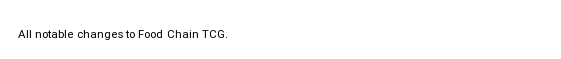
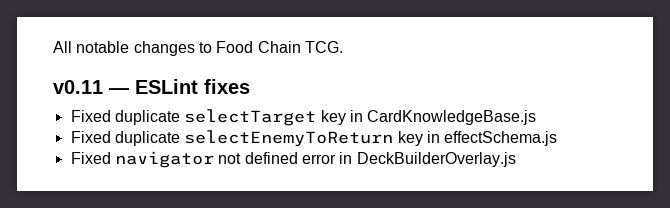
(228, 34) none -> [53,79,250,94] [70,109,537,126] [70,130,558,147] [70,151,516,168] // v0.11 — ESLint fixes // Fixed duplicate selectTarget key in CardKnowledgeBase.js // Fixed duplicate selectEnemyToReturn key in effectSchema.js // Fixed navigator not defined error in DeckBuilderOverlay.js

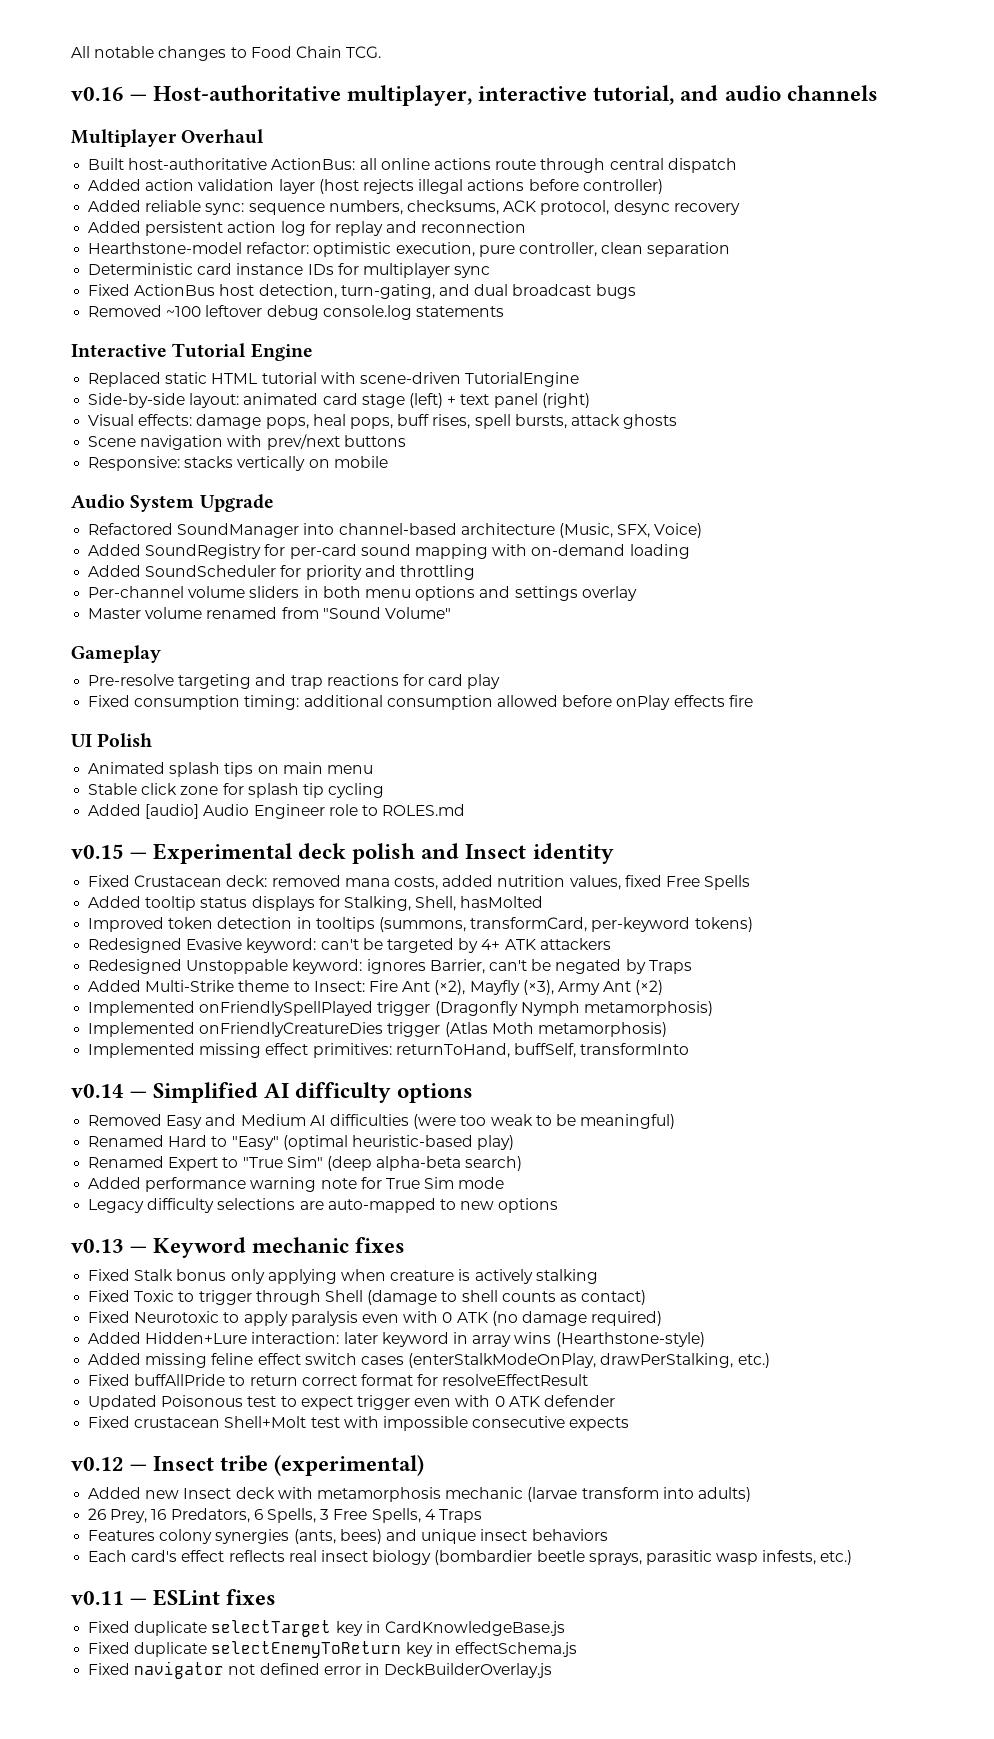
(343, 47) none -> [71,85,878,106] [71,129,265,147] [88,158,737,173] [88,179,663,194] [88,200,740,215] [88,221,527,236] [88,242,731,257] [88,263,491,278] [88,284,636,299] [88,305,504,320] [71,343,313,361] [88,372,580,387] [88,393,590,408] [88,414,678,429] [88,434,406,450] [88,456,388,471] [71,494,274,512] [88,523,703,538] [88,544,690,559] [88,565,475,580] [88,586,637,601] [88,607,451,619] [71,645,161,663] [88,674,501,689] [88,695,753,710] [71,733,153,747] [88,762,373,777] [88,783,385,798] [88,804,466,819] [71,843,614,864] [88,875,751,890] [88,896,544,911] [88,917,753,932] [88,938,611,953] [88,959,692,974] [88,980,664,995] [88,1001,713,1016] [88,1022,667,1037] [88,1043,690,1058] [71,1082,474,1103] [88,1114,676,1129] [88,1135,515,1150] [88,1156,523,1171] [88,1177,505,1192] [88,1198,559,1213] [71,1237,406,1258] [88,1269,598,1284] [88,1290,647,1305] [88,1311,663,1326] [88,1332,705,1347] [88,1353,770,1368] [88,1374,589,1386] [88,1395,615,1410] [88,1416,630,1431] [71,1455,425,1476] [88,1487,751,1502] [88,1508,482,1523] [88,1529,608,1544] [88,1550,853,1565] // v0.16 — Host-authoritative multiplayer, interactive tutorial, and audio channels // Multiplayer Overhaul // Built host-authoritative ActionBus: all online actions route through central dispatch // Added action validation layer (host rejects illegal actions before controller) // Added reliable sync: sequence numbers, checksums, ACK protocol, desync recovery // Added persistent action log for replay and reconnection // Hearthstone-model refactor: optimistic execution, pure controller, clean separation // Deterministic card instance IDs for multiplayer sync // Fixed ActionBus host detection, turn-gating, and dual broadcast bugs // Removed ~100 leftover debug console.log statements // Interactive Tutorial Engine // Replaced static HTML tutorial with scene-driven TutorialEngine // Side-by-side layout: animated card stage (left) + text panel (right) // Visual effects: damage pops, heal pops, buff rises, spell bursts, attack ghosts // Scene navigation with prev/next buttons // Responsive: stacks vertically on mobile // Audio System Upgrade // Refactored SoundManager into channel-based architecture (Music, SFX, Voice) // Added SoundRegistry for per-card sound mapping with on-demand loading // Added SoundScheduler for priority and throttling // Per-channel volume sliders in both menu options and settings overlay // Master volume renamed from "Sound Volume" // Gameplay // Pre-resolve targeting and trap reactions for card play // Fixed consumption timing: additional consumption allowed before onPlay effects fire // UI Polish // Animated splash tips on main menu // Stable click zone for splash tip cycling // Added [audio] Audio Engineer role to ROLES.md // v0.15 — Experimental deck polish and Insect identity // Fixed Crustacean deck: removed mana costs, added nutrition values, fixed Free Spells // Added tooltip status displays for Stalking, Shell, hasMolted // Improved token detection in tooltips (summons, transformCard, per-keyword tokens) // Redesigned Evasive keyword: can't be targeted by 4+ ATK attackers // Redesigned Unstoppable keyword: ignores Barrier, can't be negated by Traps // Added Multi-Strike theme to Insect: Fire Ant (×2), Mayfly (×3), Army Ant (×2) // Implemented onFriendlySpellPlayed trigger (Dragonfly Nymph metamorphosis) // Implemented onFriendlyCreatureDies trigger (Atlas Moth metamorphosis) // Implemented missing effect primitives: returnToHand, buffSelf, transformInto // v0.14 — Simplified AI difficulty options // Removed Easy and Medium AI difficulties (were too weak to be meaningful) // Renamed Hard to "Easy" (optimal heuristic-based play) // Renamed Expert to "True Sim" (deep alpha-beta search) // Added performance warning note for True Sim mode // Legacy difficulty selections are auto-mapped to new options // v0.13 — Keyword mechanic fixes // Fixed Stalk bonus only applying when creature is actively stalking // Fixed Toxic to trigger through Shell (damage to shell counts as contact) // Fixed Neurotoxic to apply paralysis even with 0 ATK (no damage required) // Added Hidden+Lure interaction: later keyword in array wins (Hearthstone-style) // Added missing feline effect switch cases (enterStalkModeOnPlay, drawPerStalking, etc.) // Fixed buffAllPride to return correct format for resolveEffectResult // Updated Poisonous test to expect trigger even with 0 ATK defender // Fixed crustacean Shell+Molt test with impossible consecutive expects // v0.12 — Insect tribe (experimental) // Added new Insect deck with metamorphosis mechanic (larvae transform into adults) // 26 Prey, 16 Predators, 6 Spells, 3 Free Spells, 4 Traps // Features colony synergies (ants, bees) and unique insect behaviors // Each card's effect reflects real insect biology (bombardier beetle sprays, parasitic wasp infests, etc.)

